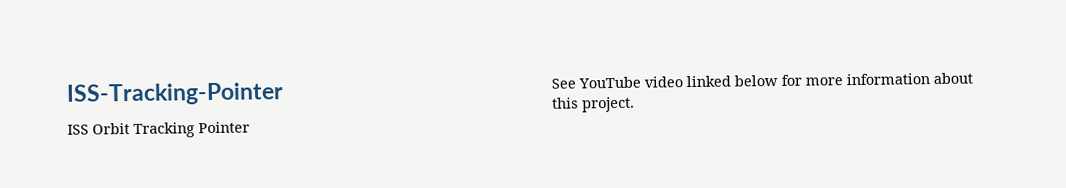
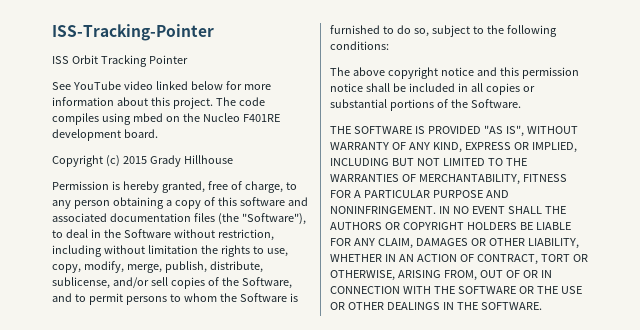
(635, 104) none -> [215,97,265,106] [52,113,280,125] [52,129,158,141] [52,155,233,167] [52,181,297,193] [52,197,308,209] [52,213,306,225] [52,229,274,241] [52,245,288,257] [52,261,263,273] [52,277,292,289] [52,293,298,305] [330,25,557,37] [330,41,389,50] [330,67,579,79] [330,83,535,95] [330,99,521,111] [330,125,578,137] [330,142,577,153] [330,158,527,166] [330,174,567,185] [330,190,509,198] [330,206,566,214] [330,222,571,230] [330,238,579,249] [330,254,588,265] [330,270,552,281] [330,286,582,294] [330,302,542,310] The code compiles using mbed on the Nucleo F401RE development board. // Copyright (c) 2015 Grady Hillhouse // Permission is hereby granted, free of charge, to any person obtaining a copy of this software and associated documentation files (the "Software"), to deal in the Software without restriction, including without limitation the rights to use, copy, modify, merge, publish, distribute, sublicense, and/or sell copies of the Software, and to permit persons to whom the Software is furnished to do so, subject to the following conditions: // The above copyright notice and this permission notice shall be included in all copies or substantial portions of the Software. // THE SOFTWARE IS PROVIDED "AS IS", WITHOUT WARRANTY OF ANY KIND, EXPRESS OR IMPLIED, INCLUDING BUT NOT LIMITED TO THE WARRANTIES OF MERCHANTABILITY, FITNESS FOR A PARTICULAR PURPOSE AND NONINFRINGEMENT. IN NO EVENT SHALL THE AUTHORS OR COPYRIGHT HOLDERS BE LIABLE FOR ANY CLAIM, DAMAGES OR OTHER LIABILITY, WHETHER IN AN ACTION OF CONTRACT, TORT OR OTHERWISE, ARISING FROM, OUT OF OR IN CONNECTION WITH THE SOFTWARE OR THE USE OR OTHER DEALINGS IN THE SOFTWARE.

